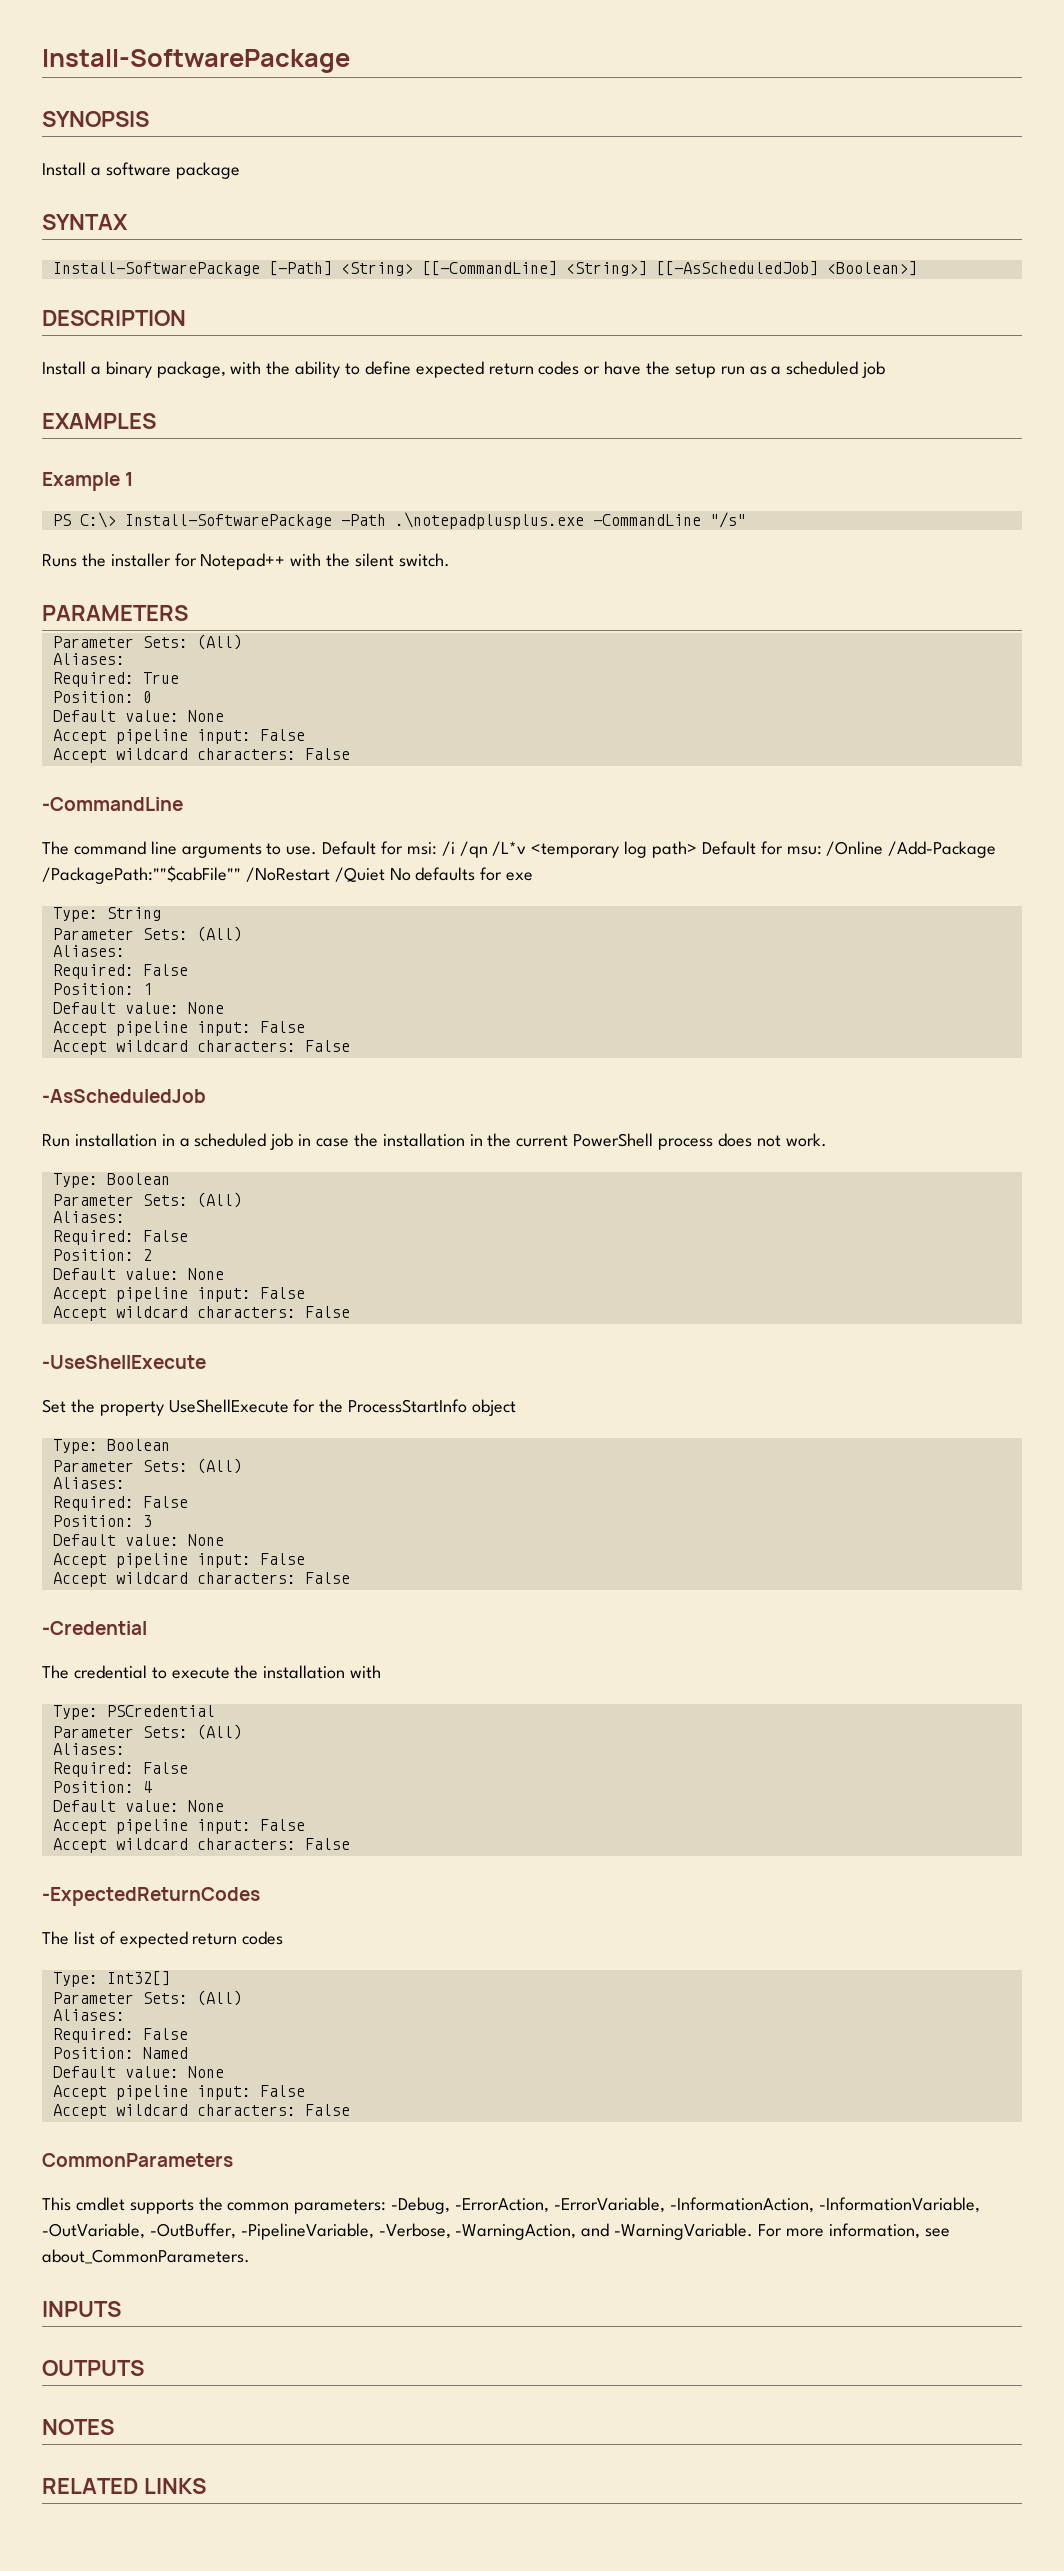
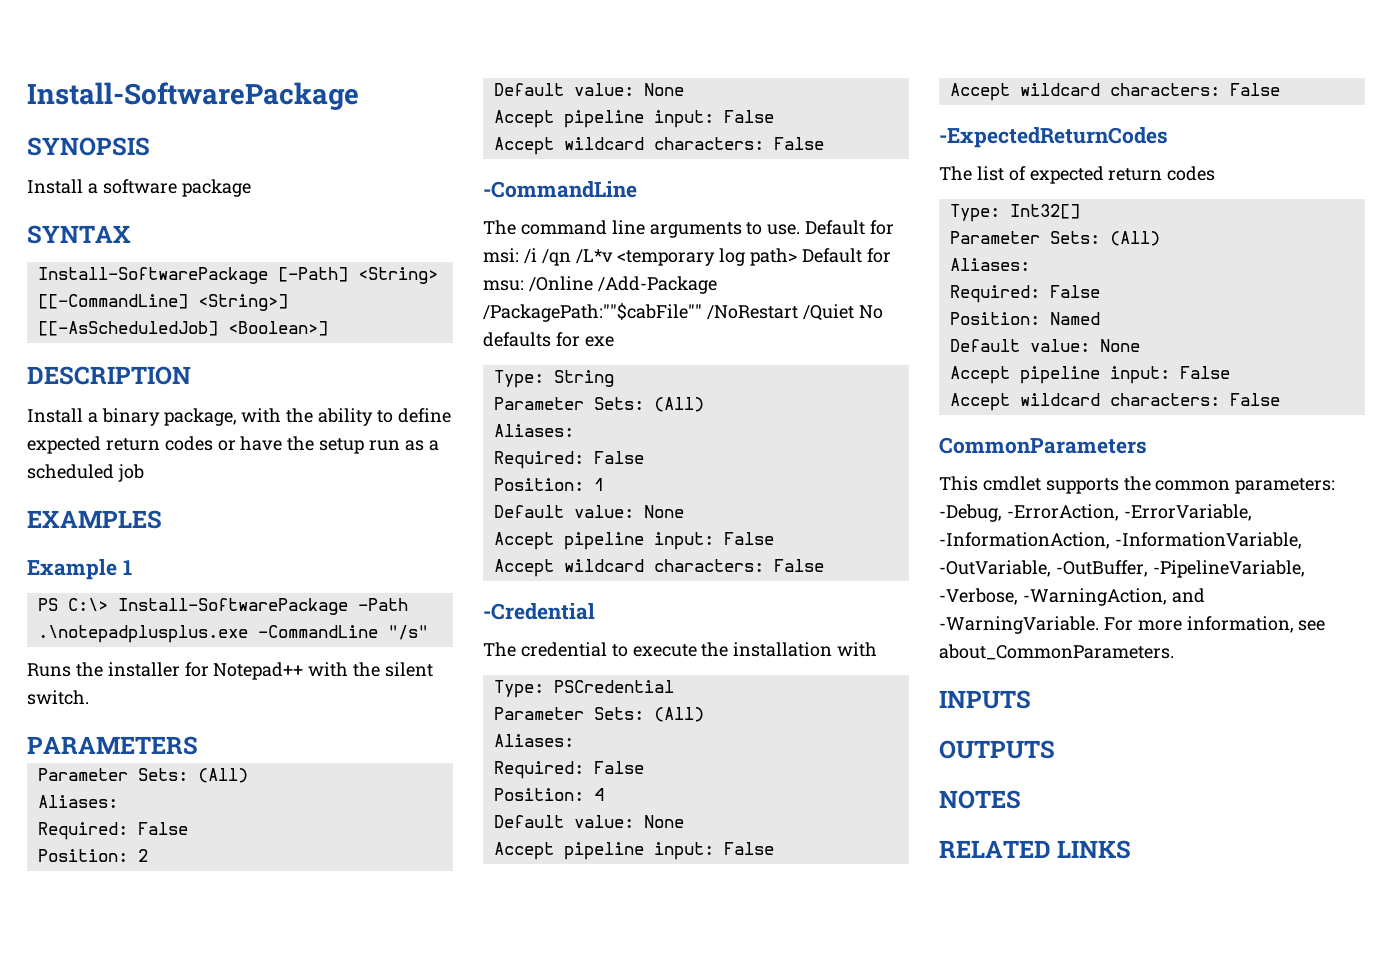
[142,672,179,684] [52,691,152,703] True // Position: 0 -> [137,822,188,835] [37,849,148,862] False // Position: 2
[42,1089,206,1103] [42,1133,827,1150] [52,1173,170,1188] [52,1192,242,1208] [52,1211,125,1223] [52,1230,188,1245] [52,1249,152,1261] [52,1268,224,1280] [52,1287,305,1302] [52,1306,350,1321] [42,1355,206,1369] [42,1399,517,1416] [52,1439,170,1454] [52,1458,242,1474] [52,1477,125,1489] [52,1496,188,1511] [52,1515,152,1527] [52,1534,224,1546] [52,1553,305,1568] [52,1572,350,1587] // -AsScheduledJob // Run installation in a scheduled job in case the installation in the current PowerShell process does not work. // Type: Boolean // Parameter Sets: (All) // Aliases: // Required: False // Position: 2 // Default value: None // Accept pipeline input: False // Accept wildcard characters: False // -UseShellExecute // Set the property UseShellExecute for the ProcessStartInfo object // Type: Boolean // Parameter Sets: (All) // Aliases: // Required: False // Position: 3 // Default value: None // Accept pipeline input: False // Accept wildcard characters: False -> (824, 565) none

